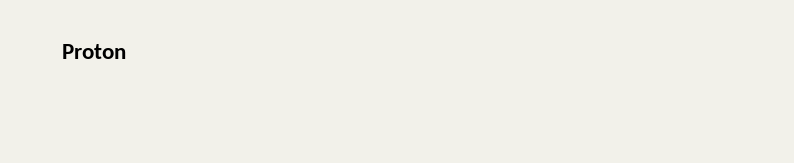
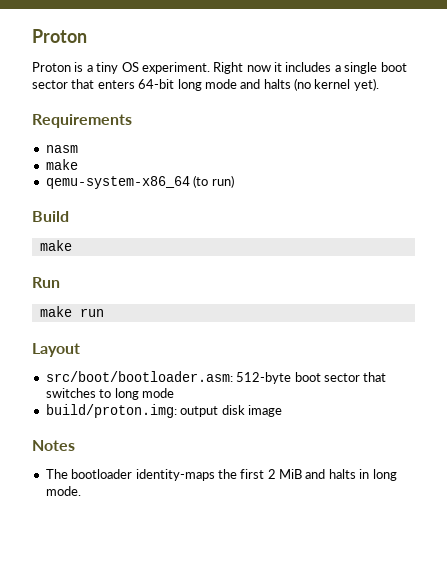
[62,44,126,59] Proton -> [32,29,87,43] [32,62,407,74] [32,78,379,91] [32,114,132,128] [45,145,78,153] [45,159,78,170] [45,175,234,189] [32,211,69,222] [39,240,72,251] [32,277,60,288] [39,306,104,317] [32,343,80,357] [45,371,387,384] [45,388,174,400] [45,404,282,418] [32,440,75,451] [45,469,397,481] [45,486,81,496] Proton // Proton is a tiny OS experiment. Right now it includes a single boot sector that enters 64-bit long mode and halts (no kernel yet). // Requirements // nasm // make // qemu-system-x86_64 (to run) // Build // make // Run // make run // Layout // src/boot/bootloader.asm: 512-byte boot sector that switches to long mode // build/proton.img: output disk image // Notes // The bootloader identity-maps the first 2 MiB and halts in long mode.

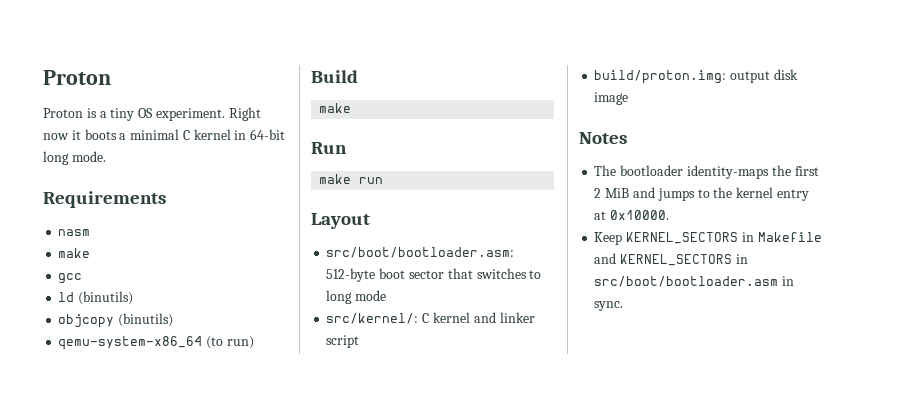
[285,62,407,74] [32,78,379,91] [32,114,132,128] [45,145,78,153] [45,159,78,170] includes a single boot sector that enters 64-bit long mode and halts (no kernel yet). // Requirements // nasm // make -> [84,129,286,140] [43,151,106,165] [43,191,166,208] [58,229,91,236] [58,248,91,258] [58,273,83,284] [58,291,134,305] [58,313,174,328] boots a minimal C kernel in 64-bit long mode. // Requirements // nasm // make // gcc // ld (binutils) // objcopy (binutils)
(174, 393) none -> [326,312,535,324] [326,335,360,348] // src/kernel/: C kernel and linker script
[328,469,397,481] [45,486,81,496] halts in long mode. -> [657,187,809,201] [594,210,670,220] [594,232,822,245] [594,253,748,266] [594,276,795,287] [594,301,624,311] jumps to the kernel entry at 0x10000. // Keep KERNEL_SECTORS in Makefile and KERNEL_SECTORS in src/boot/bootloader.asm in sync.

